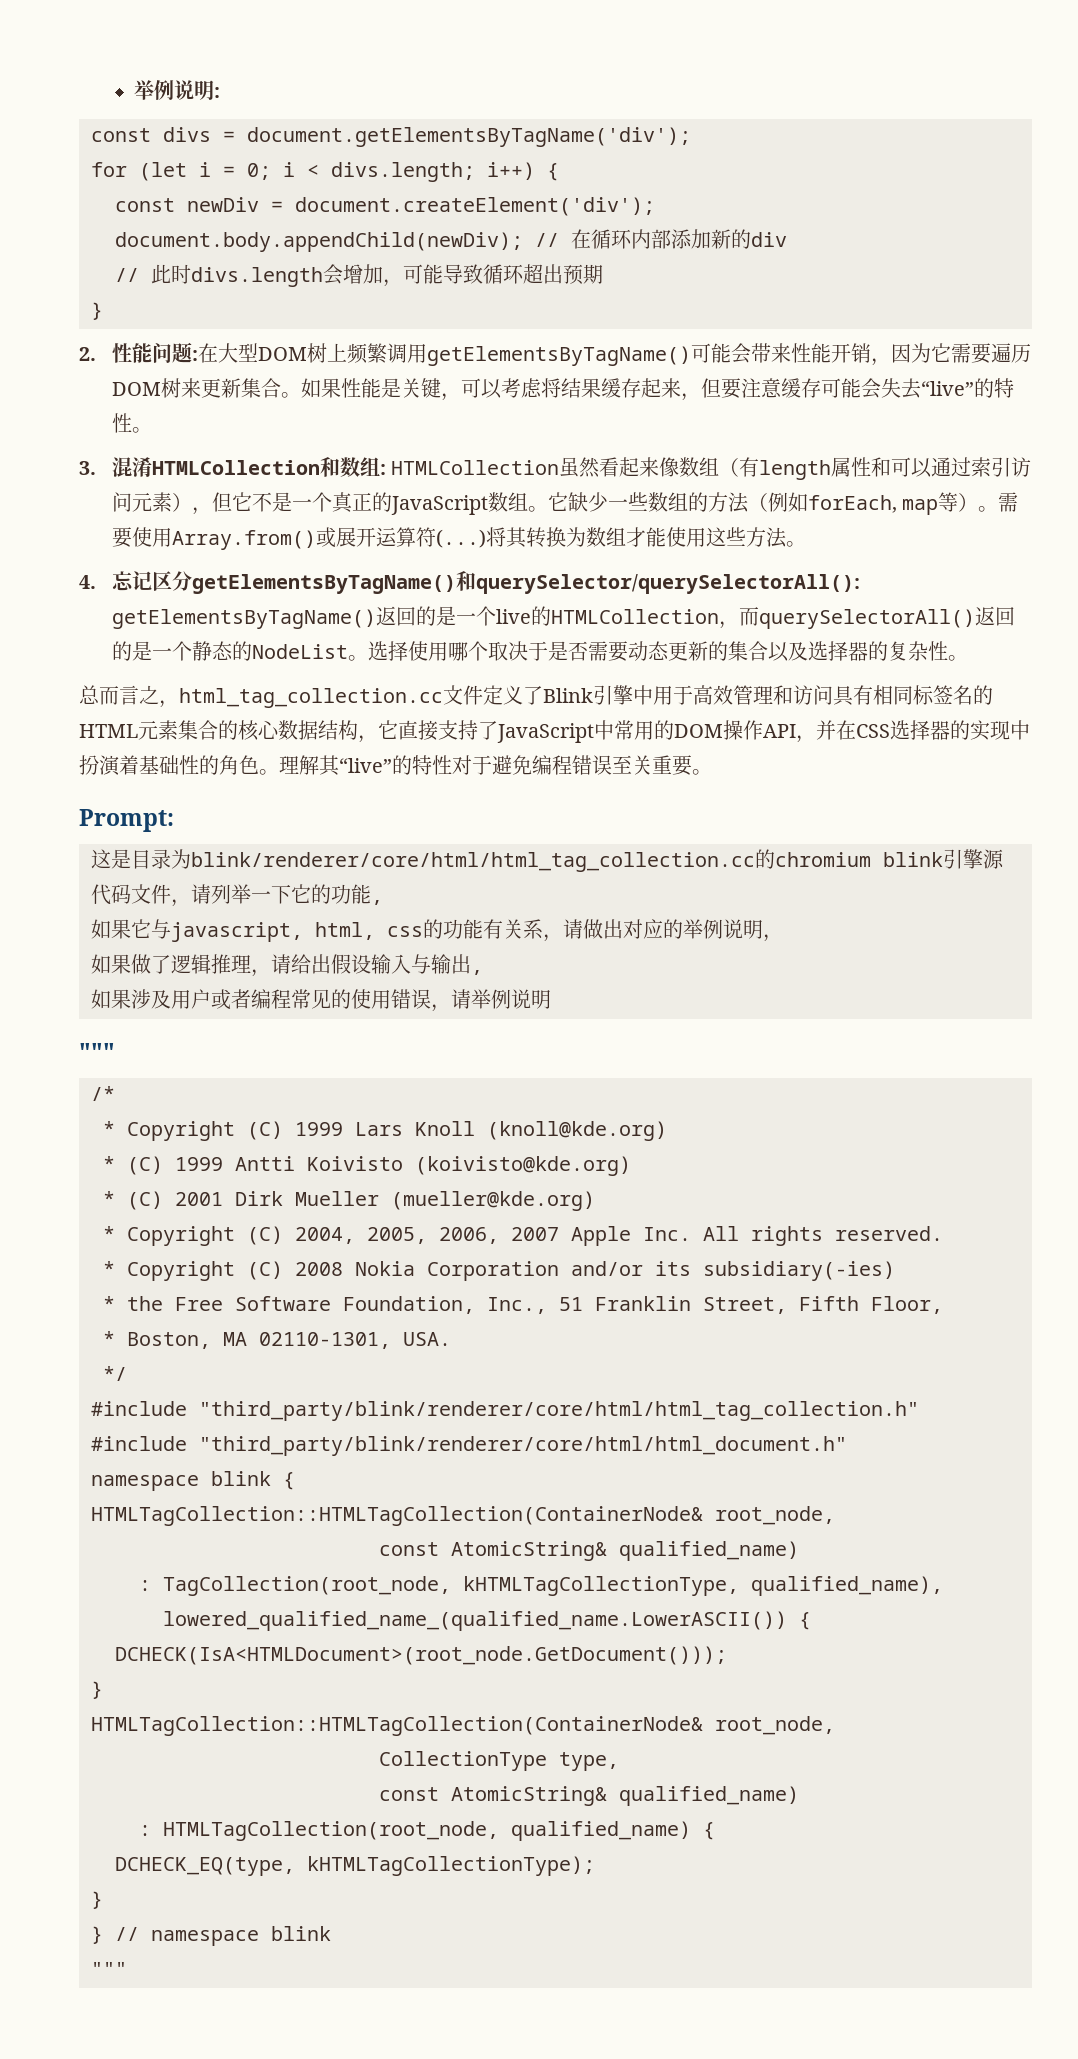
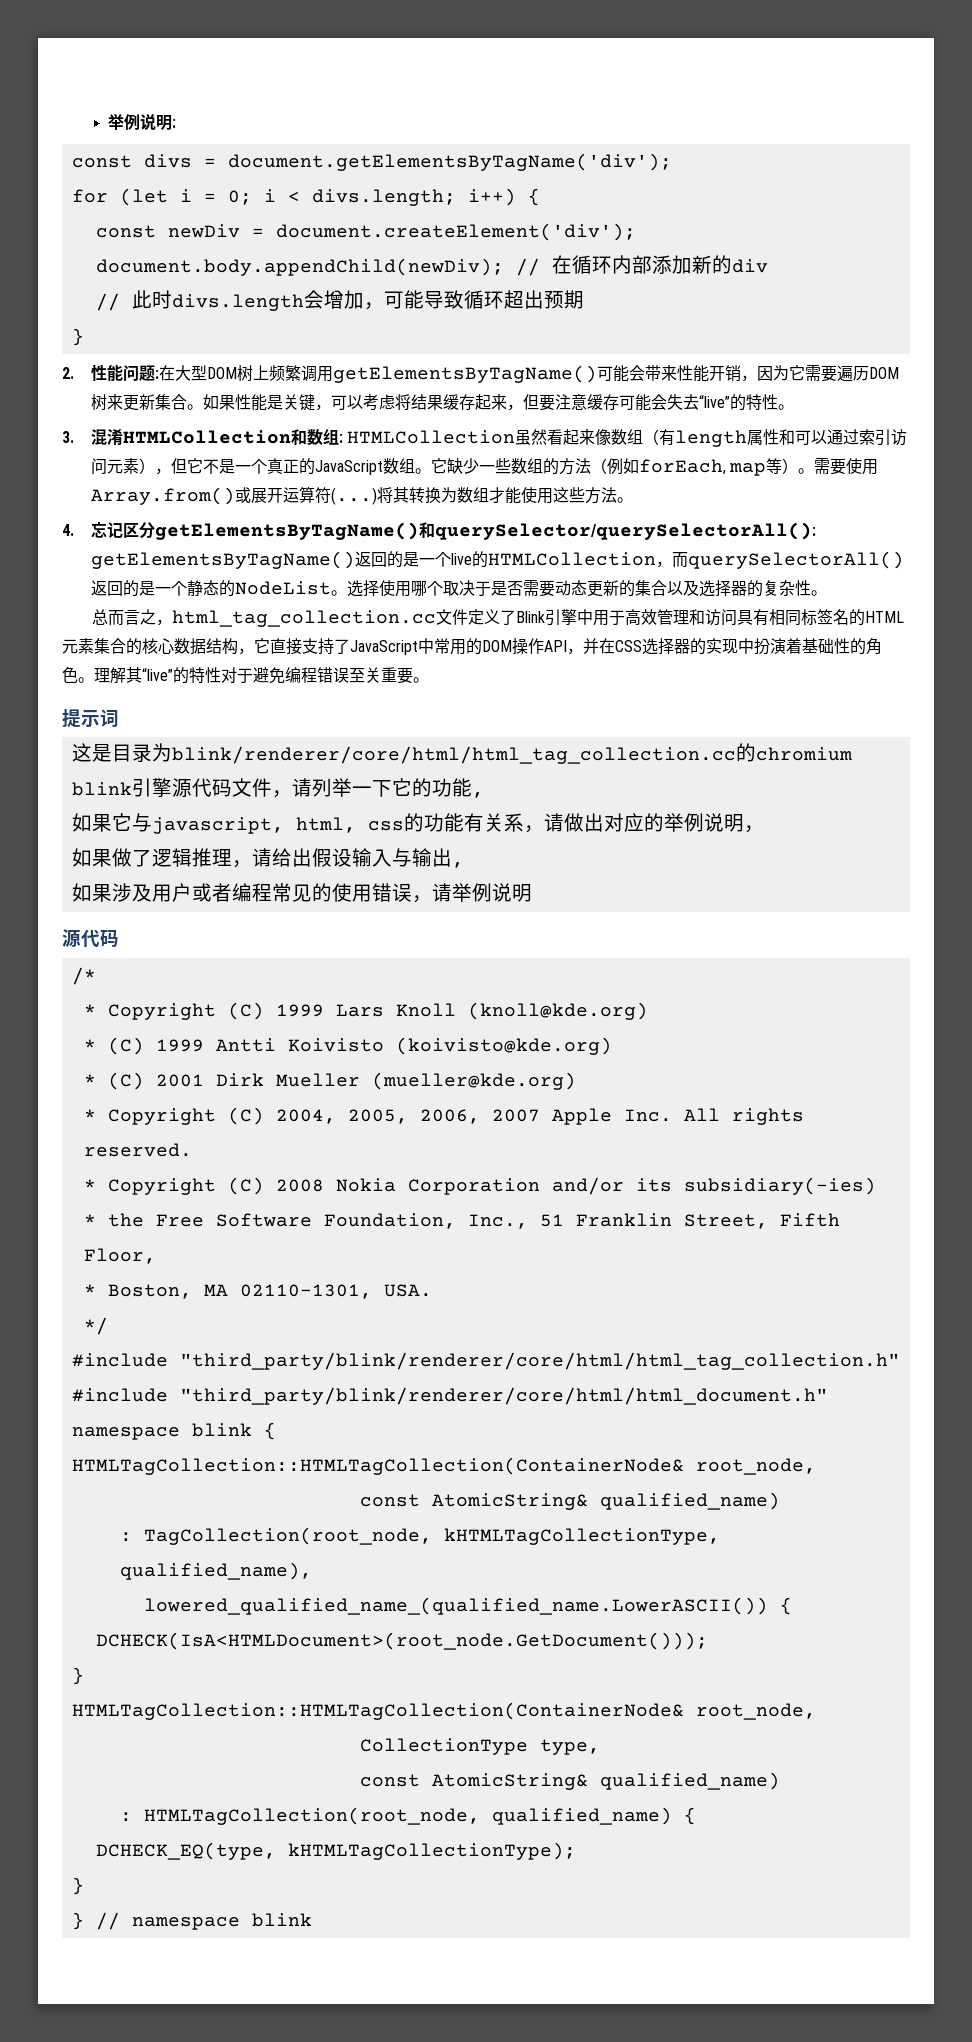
[79,809,174,832] Prompt: -> [62,708,119,728] 提示词
[79,1043,115,1060] """ -> [62,929,119,948] 源代码
[91,1962,127,1976] // """ -> (312, 1920) none

